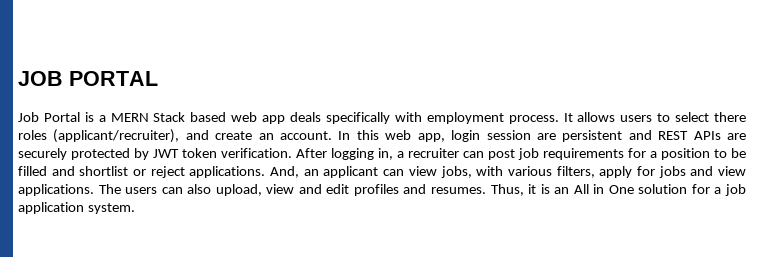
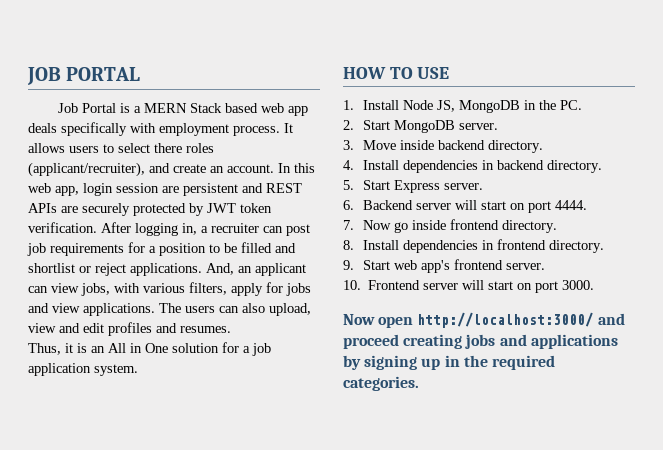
(487, 190) none -> (231, 329) //
(135, 208) none -> [343,67,450,79] [343,100,583,113] [343,120,499,133] [343,140,544,153] [343,160,603,173] [343,180,484,193] [343,200,588,213] [343,219,558,233] [343,239,605,253] [343,259,546,273] [343,280,595,293] [343,312,625,328] [343,334,618,349] [343,355,555,370] [343,376,419,391] // HOW TO USE // 1. Install Node JS, MongoDB in the PC. // 2. Start MongoDB server. // 3. Move inside backend directory. // 4. Install dependencies in backend directory. // 5. Start Express server. // 6. Backend server will start on port 4444. // 7. Now go inside frontend directory. // 8. Install dependencies in frontend directory. // 9. Start web app's frontend server. // 10. Frontend server will start on port 3000. // Now open http://localhost:3000/ and proceed creating jobs and applications by signing up in the required categories.

